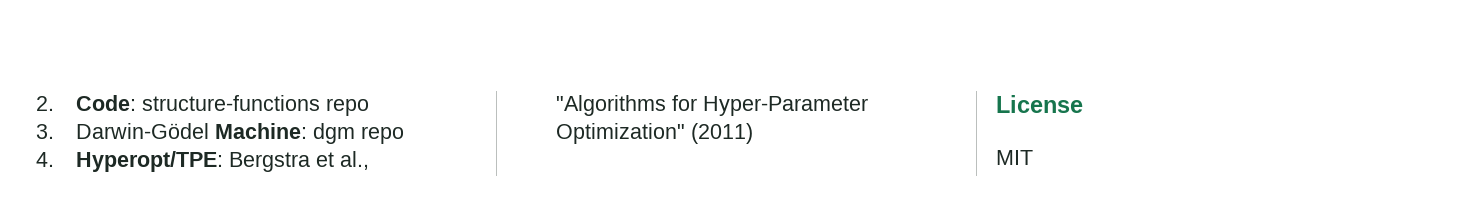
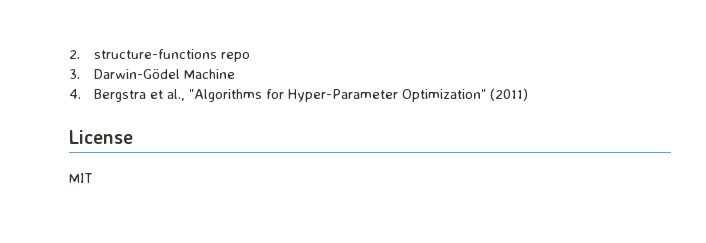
[76,95,137,111] Code: -> (80, 54) none
[215,123,405,144] Machine: dgm repo -> [183,69,235,79] Machine
[76,151,224,172] Hyperopt/TPE: -> (81, 94) none

